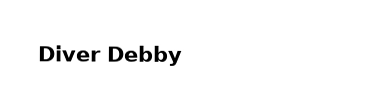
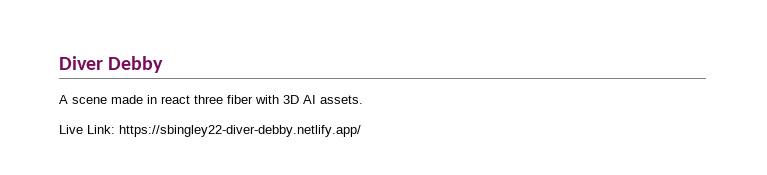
(183, 55) none -> [59,95,363,104] [59,125,361,137] // A scene made in react three fiber with 3D AI assets. // Live Link: https://sbingley22-diver-debby.netlify.app/

